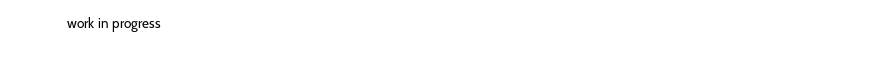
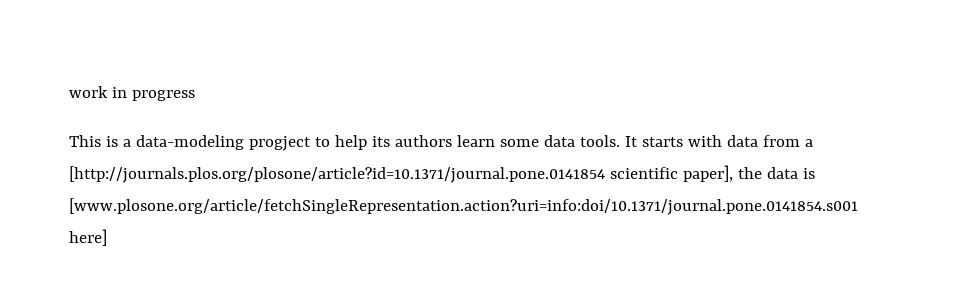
(162, 26) none -> [69,135,813,151] [69,165,815,183] [69,198,858,215] [69,229,107,246] // This is a data-modeling progject to help its authors learn some data tools. It starts with data from a [http://journals.plos.org/plosone/article?id=10.1371/journal.pone.0141854 scientific paper], the data is [www.plosone.org/article/fetchSingleRepresentation.action?uri=info:doi/10.1371/journal.pone.0141854.s001 here]

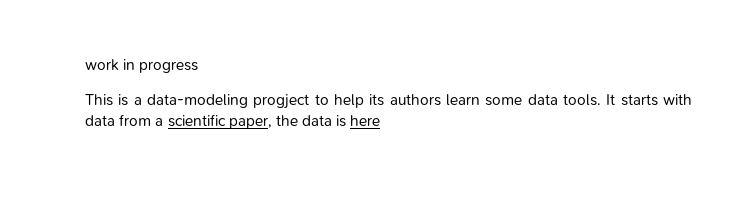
[69,165,733,183] [http://journals.plos.org/plosone/article?id=10.1371/journal.pone.0141854 scientific paper], -> [167,114,272,129] scientific paper,
[69,198,858,215] [69,229,107,246] [www.plosone.org/article/fetchSingleRepresentation.action?uri=info:doi/10.1371/journal.pone.0141854.s001 here] -> [350,115,381,126] here

